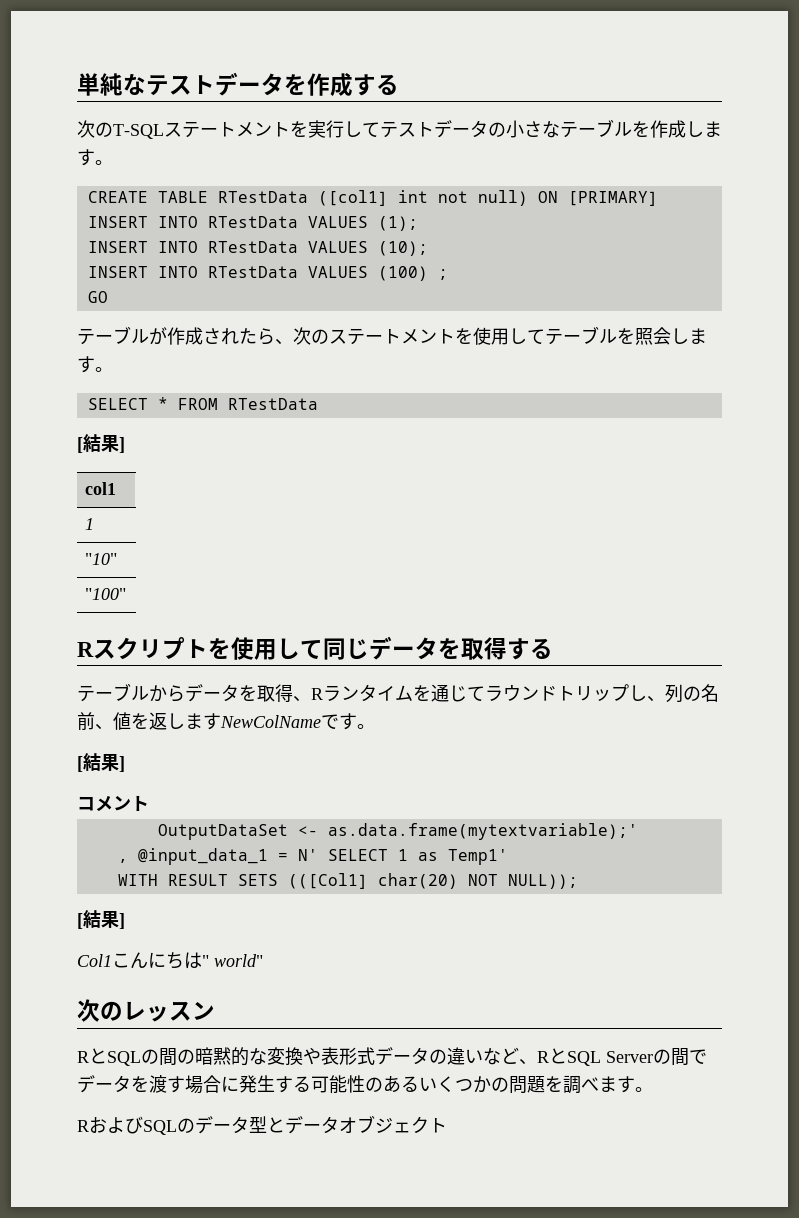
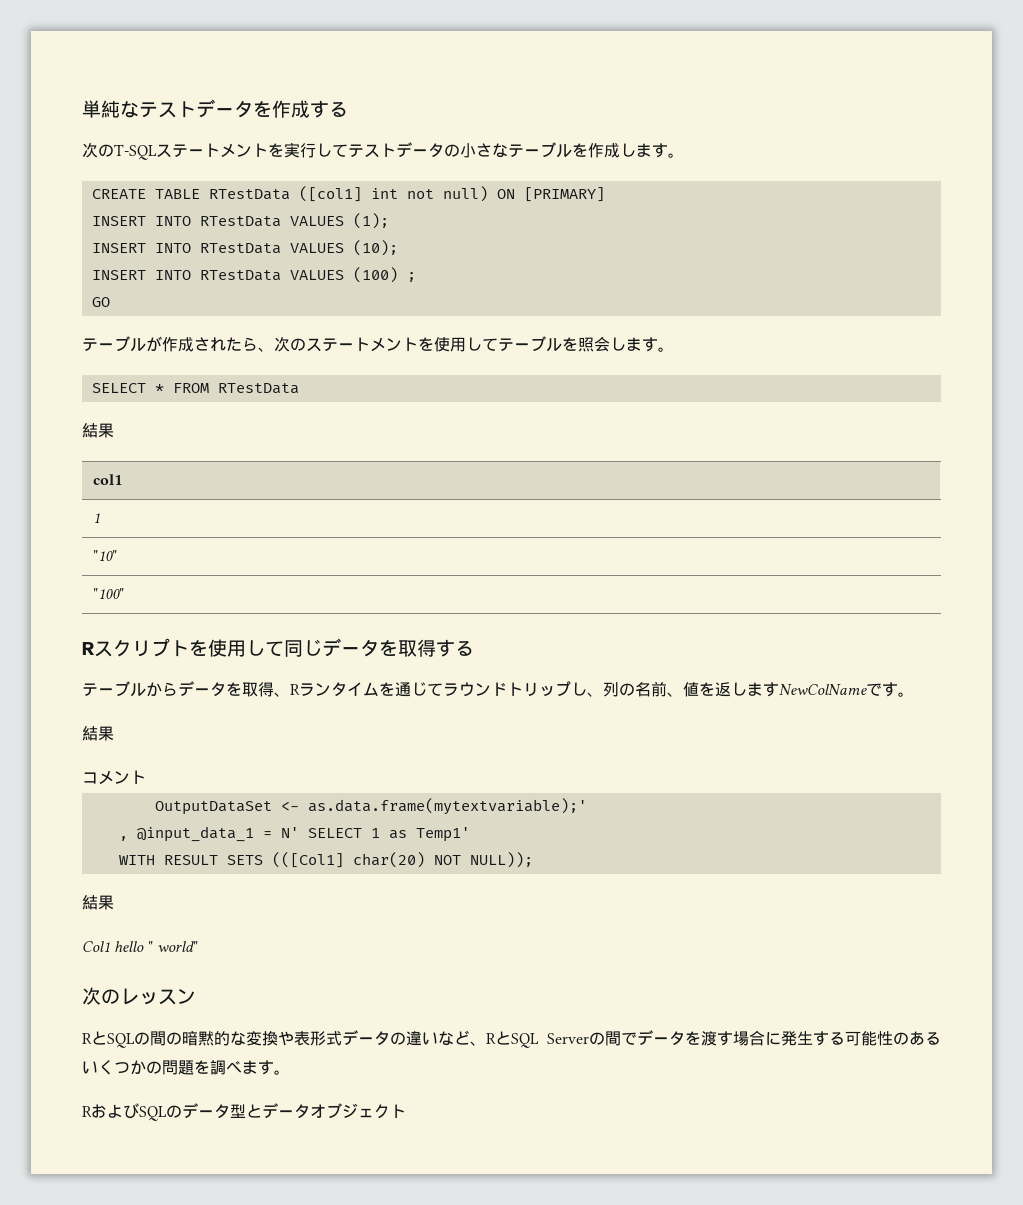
[77,434,125,453] [結果] -> [82,423,114,438] 結果
[77,753,125,772] [結果] -> [82,726,114,741] 結果
[77,910,125,929] [結果] -> [82,895,114,910] 結果
[112,952,202,969] こんにちは -> [114,941,145,952] hello

